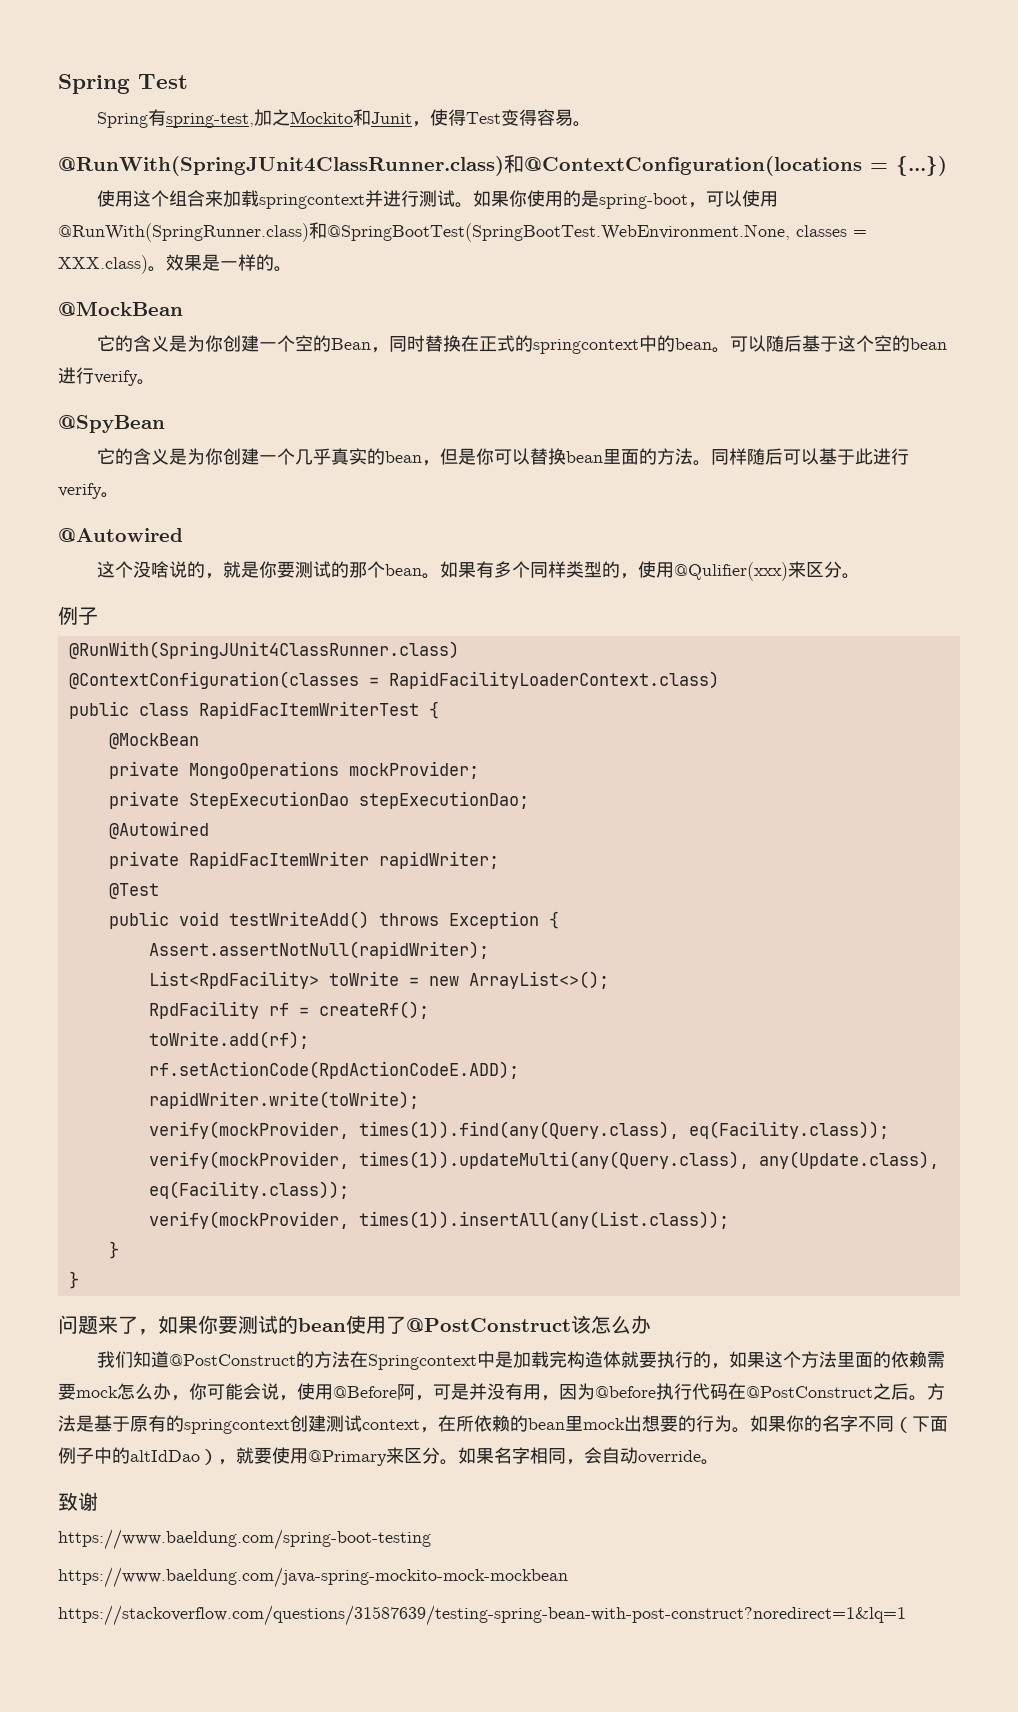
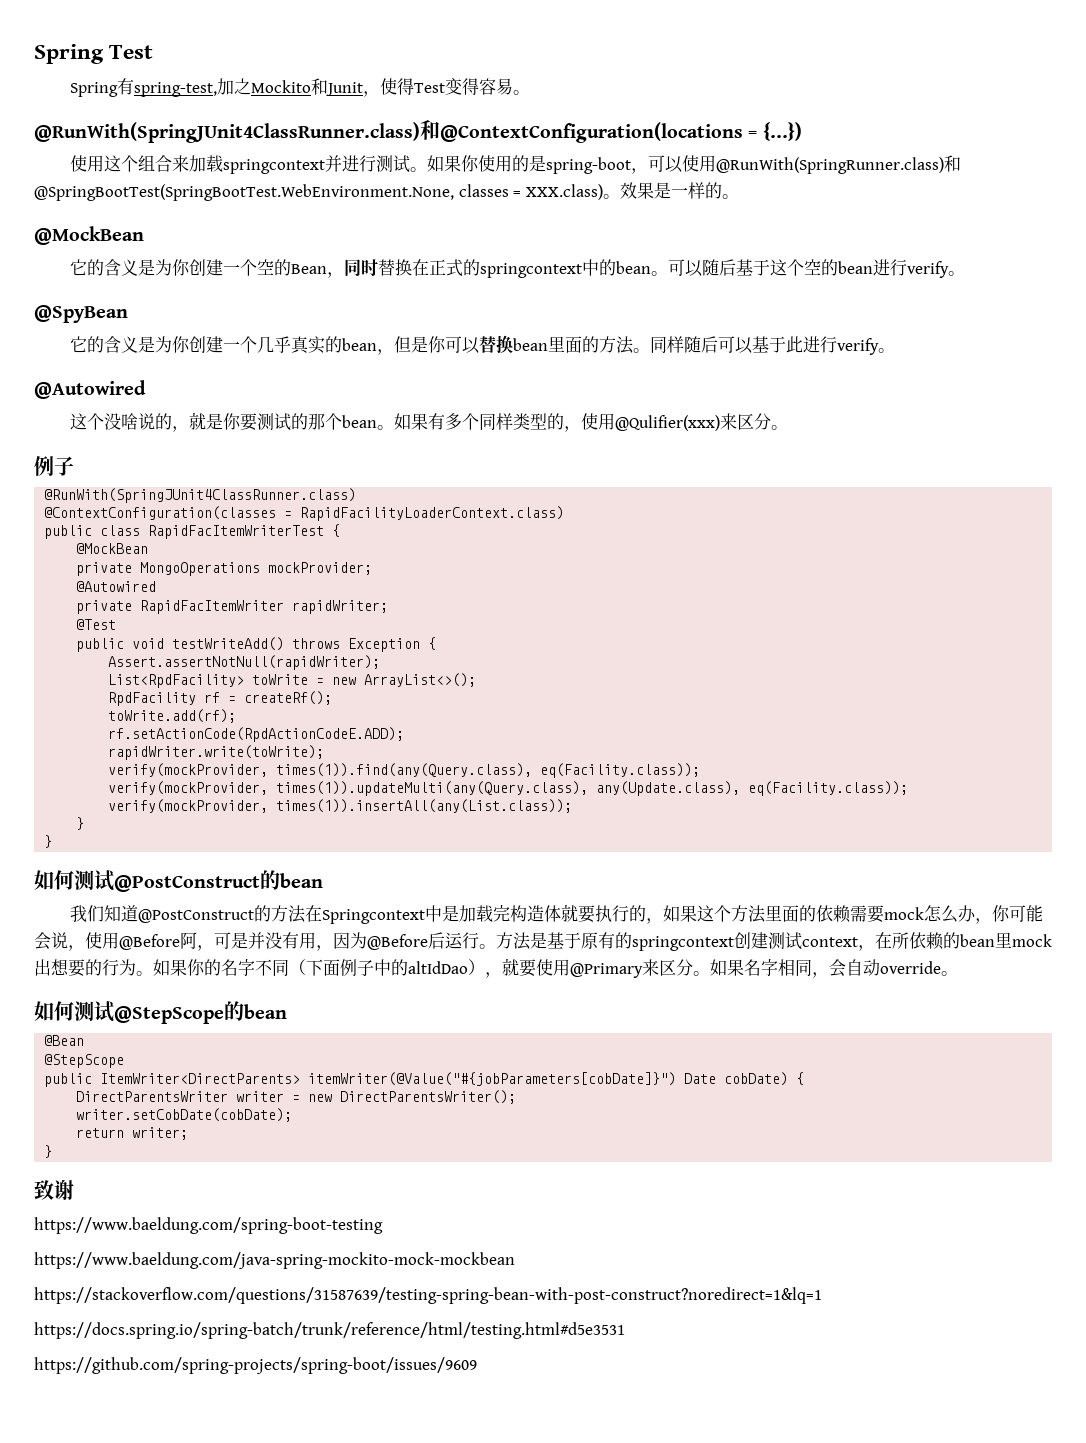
[108,791,529,809] // private StepExecutionDao stepExecutionDao; -> (373, 568) none
[58,1315,651,1335] 问题来了，如果你要测试的bean使用了@PostConstruct该怎么办 -> [34,870,323,892] 如何测试@PostConstruct的bean
[595,1383,909,1400] @before执行代码在@PostConstruct之后 -> [367,932,479,950] @Before后运行
(719, 1462) none -> [34,1001,287,1024] [44,1035,85,1046] [44,1054,125,1068] [44,1072,805,1087] [76,1090,517,1104] [76,1108,293,1122] [76,1127,189,1140] [44,1145,53,1158] // 如何测试@StepScope的bean // @Bean // @StepScope // public ItemWriter<DirectParents> itemWriter(@Value("#{jobParameters[cobDate]}") Date cobDate) { // DirectParentsWriter writer = new DirectParentsWriter(); // writer.setCobDate(cobDate); // return writer; // }
(906, 1615) none -> [34,1322,625,1339] [34,1357,477,1374] // https://docs.spring.io/spring-batch/trunk/reference/html/testing.html#d5e3531 // https://github.com/spring-projects/spring-boot/issues/9609

